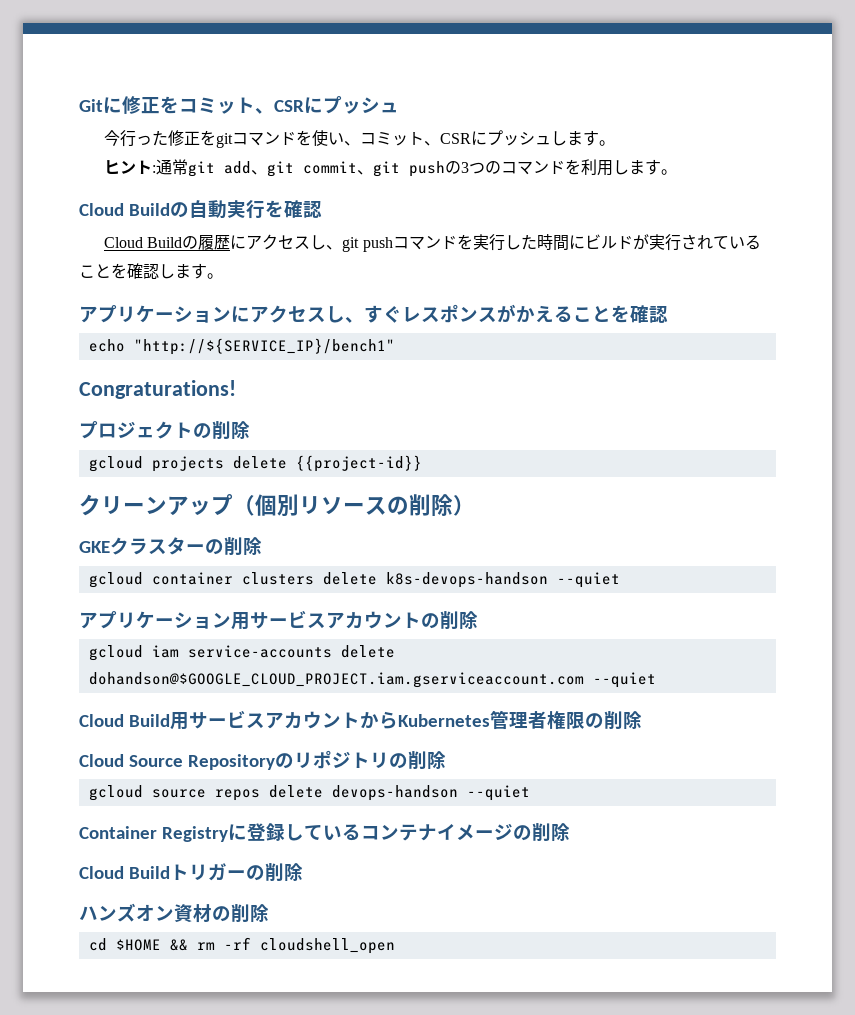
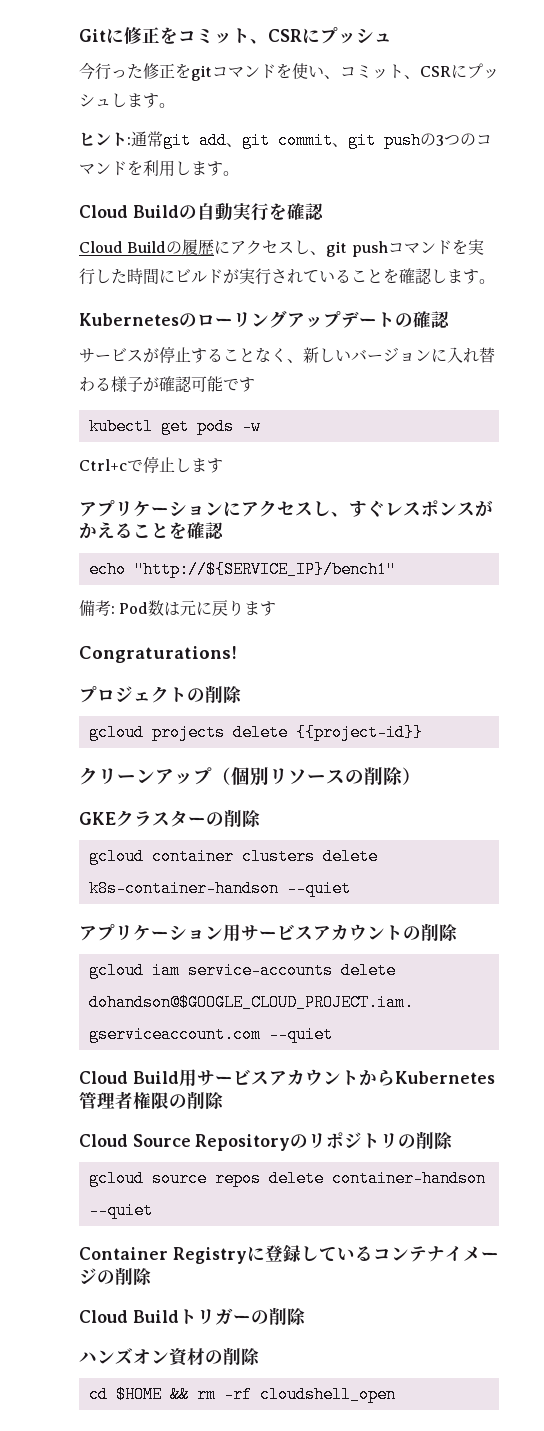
(223, 276) none -> [79,311,450,328] [79,346,495,363] [79,376,255,392] [88,418,261,435] [79,456,223,473] // Kubernetesのローリングアップデートの確認 // サービスが停止することなく、新しいバージョンに入れ替わる様子が確認可能です // kubectl get pods -w // Ctrl+cで停止します
(395, 346) none -> [79,600,277,616] // 備考: Pod数は元に戻ります
[385,572,548,588] k8s-devops-handson -> [88,880,279,897] k8s-container-handson
[331,785,458,801] devops-handson -> [331,1170,486,1187] container-handson

